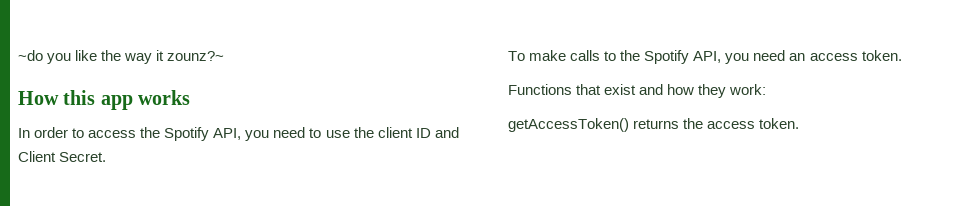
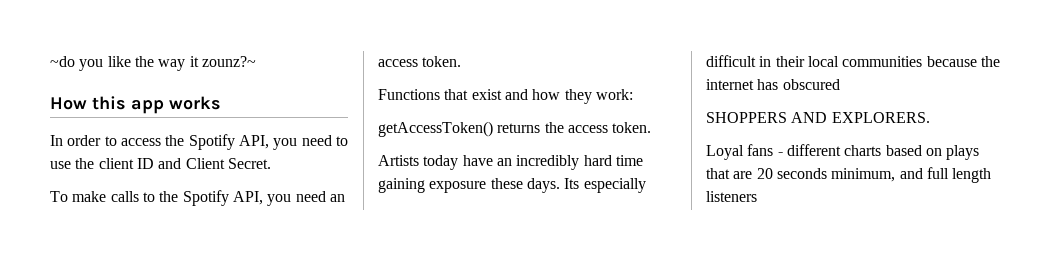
(800, 123) none -> [378,155,643,170] [378,178,646,193] [706,55,1000,67] [706,79,840,90] [706,112,930,123] [706,144,980,160] [706,167,992,183] [706,191,757,202] // Artists today have an incredibly hard time gaining exposure these days. Its especially difficult in their local communities because the internet has obscured // SHOPPERS AND EXPLORERS. // Loyal fans - different charts based on plays that are 20 seconds minimum, and full length listeners

